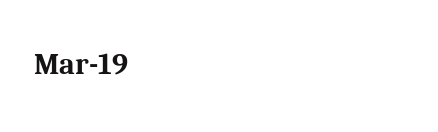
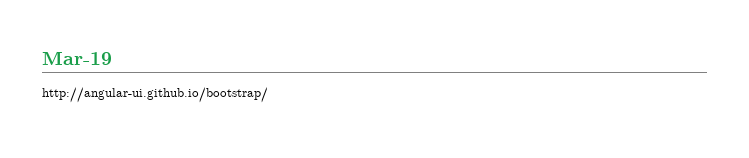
(128, 64) none -> [42,87,268,103] // http://angular-ui.github.io/bootstrap/

